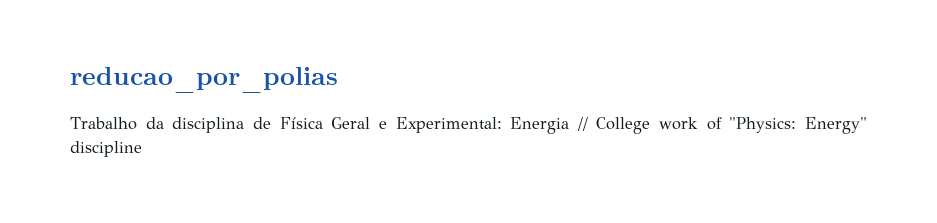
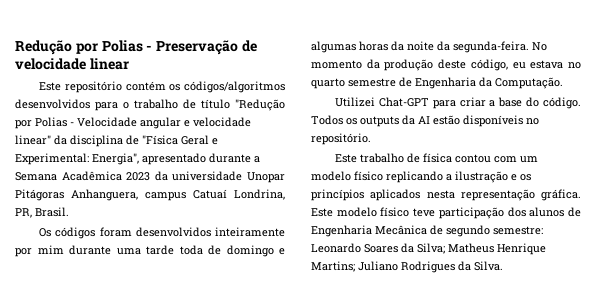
[70,67,338,93] [70,117,137,130] reducao_por_polias // Trabalho -> [15,40,257,55] [15,58,129,70] [39,81,285,93] [15,99,285,111] [15,117,251,129] [15,135,51,145] Redução por Polias - Preservação de velocidade linear // Este repositório contém os códigos/algoritmos desenvolvidos para o trabalho de título "Redução por Polias - Velocidade angular e velocidade linear"
[279,117,323,129] Física -> [142,135,178,145] "Física
[510,117,867,134] [70,141,142,157] Energia // College work of "Physics: Energy" discipline -> [92,153,260,165] [15,171,285,183] [15,189,285,201] [15,207,69,218] [39,227,285,239] [15,245,285,257] [311,41,547,53] [311,59,581,71] [311,77,563,89] [335,97,581,109] [311,115,539,127] [311,133,371,145] [335,153,539,163] [311,171,531,183] [311,189,581,201] [311,207,581,219] [311,225,543,237] [311,243,546,255] [311,261,503,273] Energia", apresentado durante a Semana Acadêmica 2023 da universidade Unopar Pitágoras Anhanguera, campus Catuaí Londrina, PR, Brasil. // Os códigos foram desenvolvidos inteiramente por mim durante uma tarde toda de domingo e algumas horas da noite da segunda-feira. No momento da produção deste código, eu estava no quarto semestre de Engenharia da Computação. // Utilizei Chat-GPT para criar a base do código. Todos os outputs da AI estão disponíveis no repositório. // Este trabalho de física contou com um modelo físico replicando a ilustração e os princípios aplicados nesta representação gráfica. Este modelo físico teve participação dos alunos de Engenharia Mecânica de segundo semestre: Leonardo Soares da Silva; Matheus Henrique Martins; Juliano Rodrigues da Silva.

